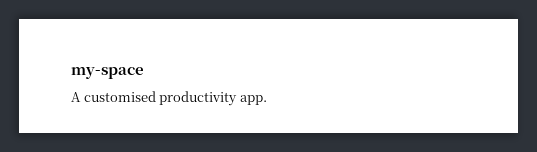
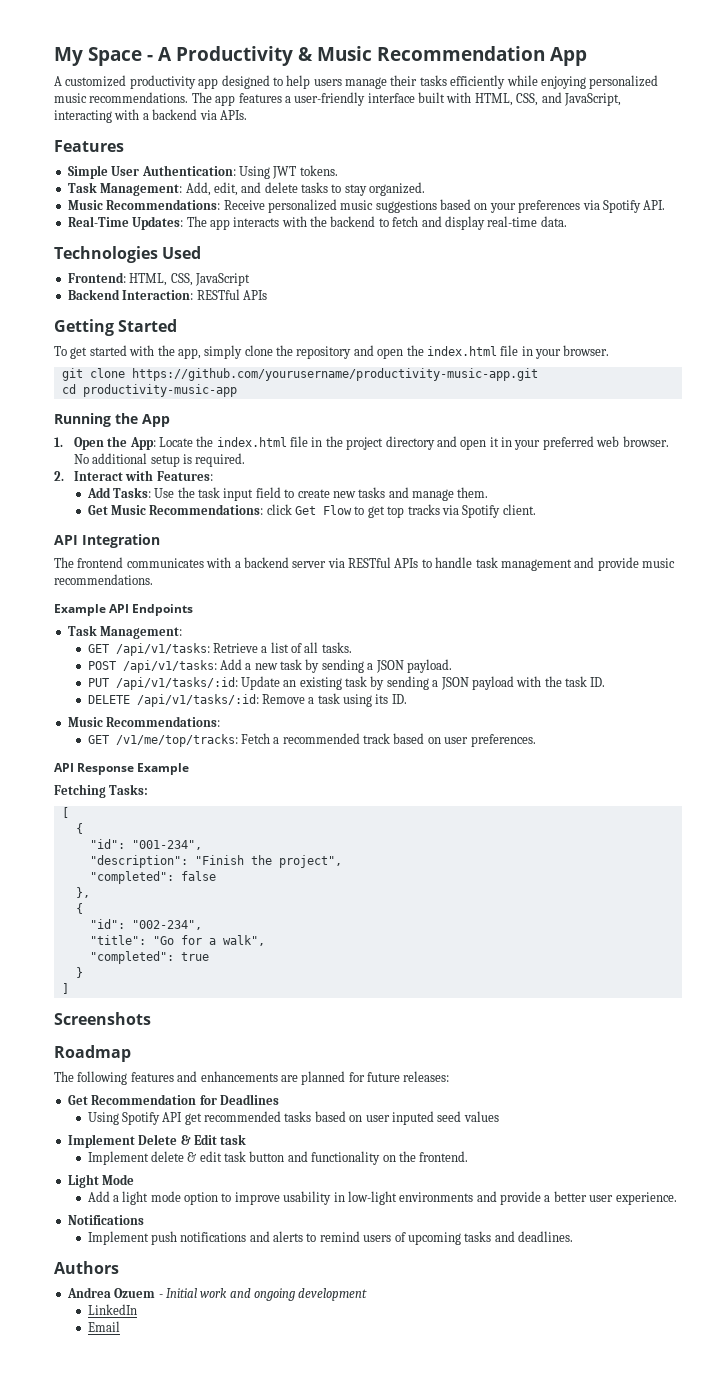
[71,67,144,79] [71,91,267,106] my-space // A customised productivity app. -> [54,46,587,66] [54,75,659,89] [54,92,621,106] [54,109,247,123] [54,140,124,152] [67,165,338,179] [67,182,426,196] [67,199,666,213] [67,216,567,230] [54,246,202,263] [67,272,250,286] [67,289,267,300] [54,319,178,336] [54,345,610,359] [61,368,538,381] [61,384,237,397] [54,413,170,427] [54,436,669,450] [73,453,246,467] [54,470,213,481] [86,487,489,501] [87,504,536,518] [54,534,160,548] [54,557,675,571] [54,574,153,585] [54,604,194,616] [67,625,183,639] [87,642,352,656] [87,659,452,673] [87,676,606,690] [87,693,407,707] [67,716,221,727] [87,733,536,747] [54,763,190,775] [54,784,149,798] [61,807,69,818] [75,823,83,834] [89,839,202,850] [89,855,342,868] [89,871,216,884] [75,887,90,898] [75,903,83,914] [89,919,202,930] [89,935,265,946] [89,951,209,964] [75,967,83,978] [61,983,69,994] [54,1012,151,1025] [54,1045,131,1062] [54,1071,450,1085] [67,1094,279,1105] [87,1111,499,1125] [67,1134,247,1148] [87,1151,469,1165] [67,1174,135,1188] [87,1191,677,1205] [67,1215,144,1225] [87,1231,574,1245] [54,1261,119,1274] [66,1287,368,1301] [87,1304,137,1315] [87,1321,120,1332] My Space - A Productivity & Music Recommendation App // A customized productivity app designed to help users manage their tasks efficiently while enjoying personalized music recommendations. The app features a user-friendly interface built with HTML, CSS, and JavaScript, interacting with a backend via APIs. // Features // Simple User Authentication: Using JWT tokens. // Task Management: Add, edit, and delete tasks to stay organized. // Music Recommendations: Receive personalized music suggestions based on your preferences via Spotify API. // Real-Time Updates: The app interacts with the backend to fetch and display real-time data. // Technologies Used // Frontend: HTML, CSS, JavaScript // Backend Interaction: RESTful APIs // Getting Started // To get started with the app, simply clone the repository and open the index.html file in your browser. // git clone https://github.com/yourusername/productivity-music-app.git // cd productivity-music-app // Running the App // 1. Open the App: Locate the index.html file in the project directory and open it in your preferred web browser. No additional setup is required. // 2. Interact with Features: // Add Tasks: Use the task input field to create new tasks and manage them. // Get Music Recommendations: click Get Flow to get top tracks via Spotify client. // API Integration // The frontend communicates with a backend server via RESTful APIs to handle task management and provide music recommendations. // Example API Endpoints // Task Management: // GET /api/v1/tasks: Retrieve a list of all tasks. // POST /api/v1/tasks: Add a new task by sending a JSON payload. // PUT /api/v1/tasks/:id: Update an existing task by sending a JSON payload with the task ID. // DELETE /api/v1/tasks/:id: Remove a task using its ID. // Music Recommendations: // GET /v1/me/top/tracks: Fetch a recommended track based on user preferences. // API Response Example // Fetching Tasks: // [ // { // "id": "001-234", // "description": "Finish the project", // "completed": false // }, // { // "id": "002-234", // "title": "Go for a walk", // "completed": true // } // ] // Screenshots // Roadmap // The following features and enhancements are planned for future releases: // Get Recommendation for Deadlines // Using Spotify API get recommended tasks based on user inputed seed values // Implement Delete & Edit task // Implement delete & edit task button and functionality on the frontend. // Light Mode // Add a light mode option to improve usability in low-light environments and provide a better user experience. // Notifications // Implement push notifications and alerts to remind users of upcoming tasks and deadlines. // Authors // Andrea Ozuem - Initial work and ongoing development // LinkedIn // Email

